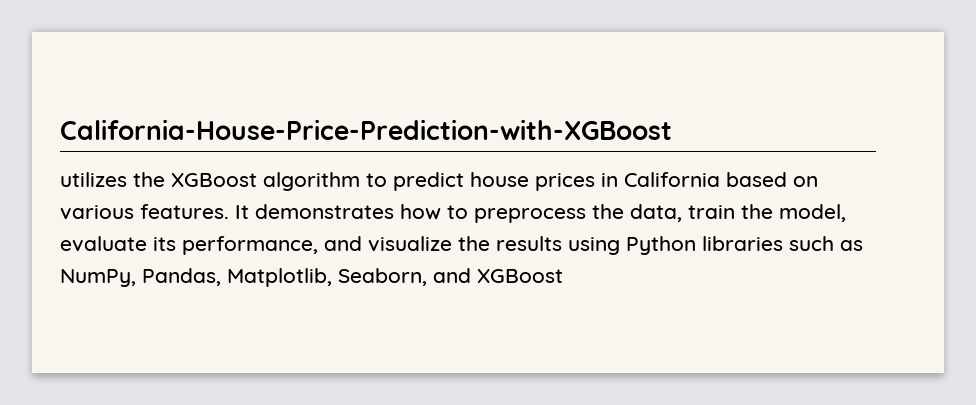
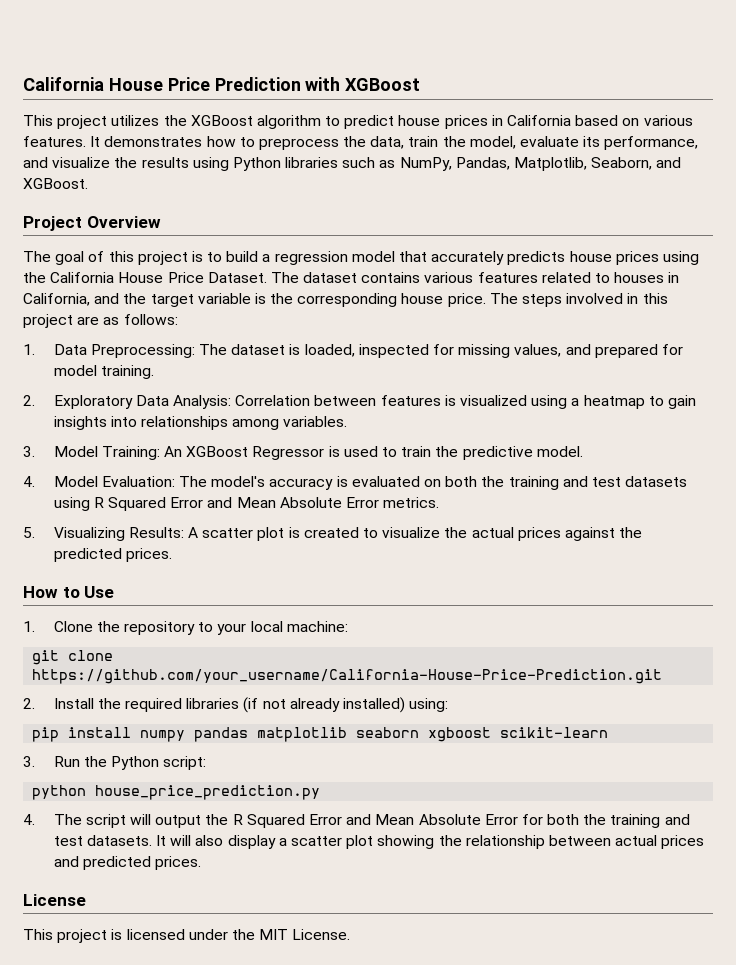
[60,119,672,140] California-House-Price-Prediction-with-XGBoost // -> [23,77,421,91] [23,115,108,129] California House Price Prediction with XGBoost // This project
[477,269,563,283] XGBoost -> [23,178,88,189] [23,216,161,231] [23,251,699,265] [23,272,680,283] [23,293,668,307] [23,314,178,328] [23,344,683,358] [53,365,154,379] [23,395,696,409] [53,416,348,430] [23,446,583,460] [23,476,688,490] [53,497,440,511] [23,527,643,541] [53,548,172,562] [23,586,115,598] [23,621,348,635] [32,650,114,665] [32,669,663,684] [23,697,449,713] [32,727,609,742] [23,756,207,770] [32,785,321,800] [23,814,690,828] [53,835,705,849] [53,856,202,870] [23,894,86,906] [23,929,351,943] XGBoost. // Project Overview // The goal of this project is to build a regression model that accurately predicts house prices using the California House Price Dataset. The dataset contains various features related to houses in California, and the target variable is the corresponding house price. The steps involved in this project are as follows: // 1. Data Preprocessing: The dataset is loaded, inspected for missing values, and prepared for model training. // 2. Exploratory Data Analysis: Correlation between features is visualized using a heatmap to gain insights into relationships among variables. // 3. Model Training: An XGBoost Regressor is used to train the predictive model. // 4. Model Evaluation: The model's accuracy is evaluated on both the training and test datasets using R Squared Error and Mean Absolute Error metrics. // 5. Visualizing Results: A scatter plot is created to visualize the actual prices against the predicted prices. // How to Use // 1. Clone the repository to your local machine: // git clone https://github.com/your_username/California-House-Price-Prediction.git // 2. Install the required libraries (if not already installed) using: // pip install numpy pandas matplotlib seaborn xgboost scikit-learn // 3. Run the Python script: // python house_price_prediction.py // 4. The script will output the R Squared Error and Mean Absolute Error for both the training and test datasets. It will also display a scatter plot showing the relationship between actual prices and predicted prices. // License // This project is licensed under the MIT License.

